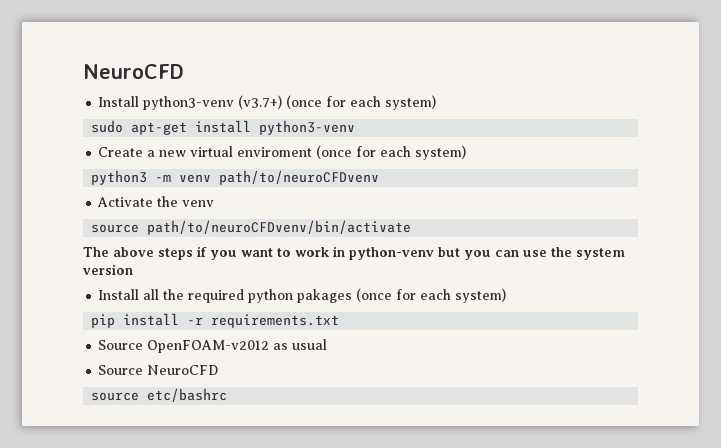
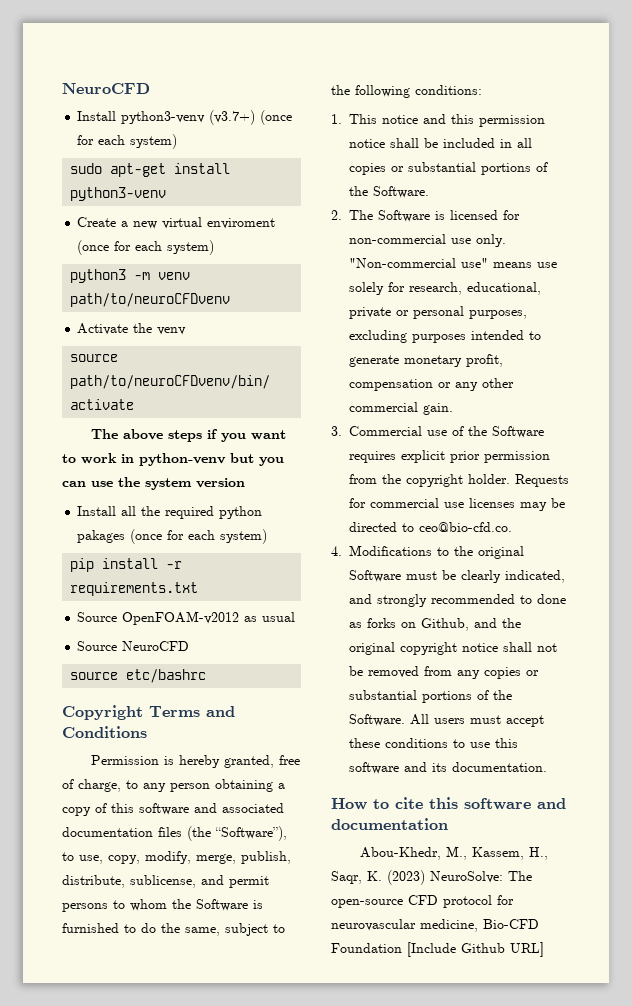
(228, 395) none -> [62,705,235,720] [62,726,147,738] [90,755,300,768] [62,779,285,792] [62,803,284,816] [62,826,287,841] [62,851,291,864] [62,875,269,888] [62,899,263,912] [62,923,285,936] [331,85,482,98] [331,114,545,127] [349,138,532,148] [349,162,548,175] [349,186,429,198] [331,210,520,222] [349,234,506,247] [349,258,557,268] [349,282,541,295] [349,306,527,319] [349,330,541,343] [349,354,503,367] [349,378,514,391] [349,402,453,415] [331,426,544,438] [349,450,550,463] [349,474,569,487] [349,498,565,511] [349,522,512,532] [331,545,524,559] [349,570,565,583] [349,594,566,607] [349,618,521,631] [349,642,557,655] [349,666,539,679] [349,690,512,703] [349,714,544,727] [349,738,518,748] [349,762,547,774] [331,797,566,810] [331,818,448,830] [359,846,548,860] [331,870,532,885] [331,895,514,908] [331,919,539,932] [331,942,544,957] // Copyright Terms and Conditions // Permission is hereby granted, free of charge, to any person obtaining a copy of this software and associated documentation files (the “Software”), to use, copy, modify, merge, publish, distribute, sublicense, and permit persons to whom the Software is furnished to do the same, subject to the following conditions: // 1. This notice and this permission notice shall be included in all copies or substantial portions of the Software. // 2. The Software is licensed for non-commercial use only. "Non-commercial use" means use solely for research, educational, private or personal purposes, excluding purposes intended to generate monetary profit, compensation or any other commercial gain. // 3. Commercial use of the Software requires explicit prior permission from the copyright holder. Requests for commercial use licenses may be directed to ceo@bio-cfd.co. // 4. Modifications to the original Software must be clearly indicated, and strongly recommended to done as forks on Github, and the original copyright notice shall not be removed from any copies or substantial portions of the Software. All users must accept these conditions to use this software and its documentation. // How to cite this software and documentation // Abou-Khedr, M., Kassem, H., Saqr, K. (2023) NeuroSolve: The open-source CFD protocol for neurovascular medicine, Bio-CFD Foundation [Include Github URL]

